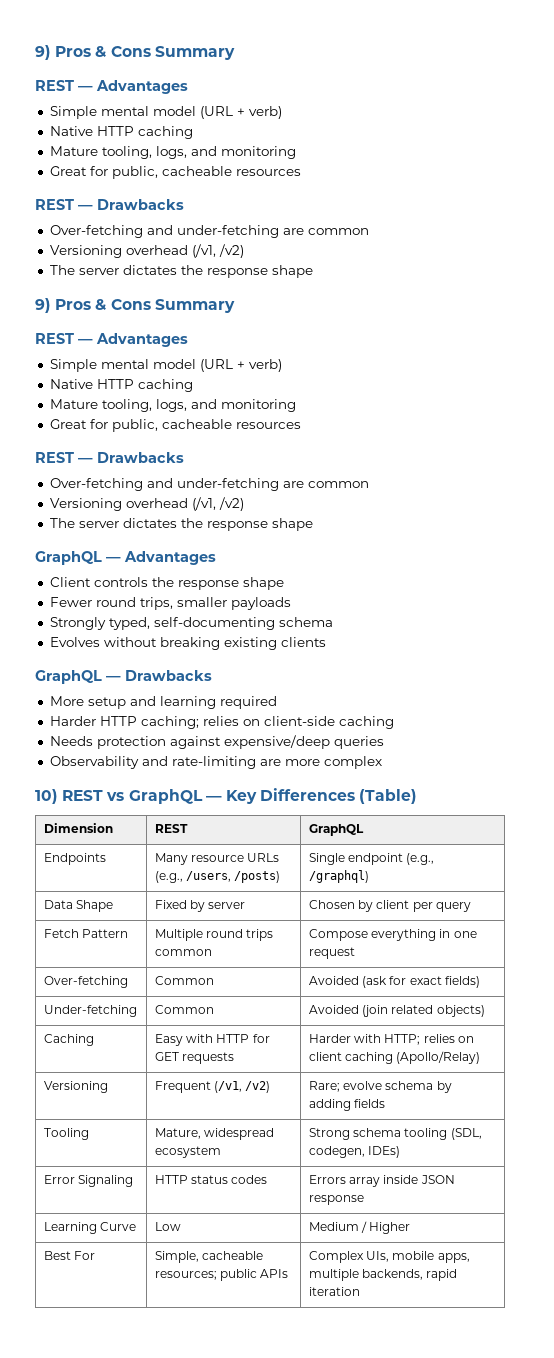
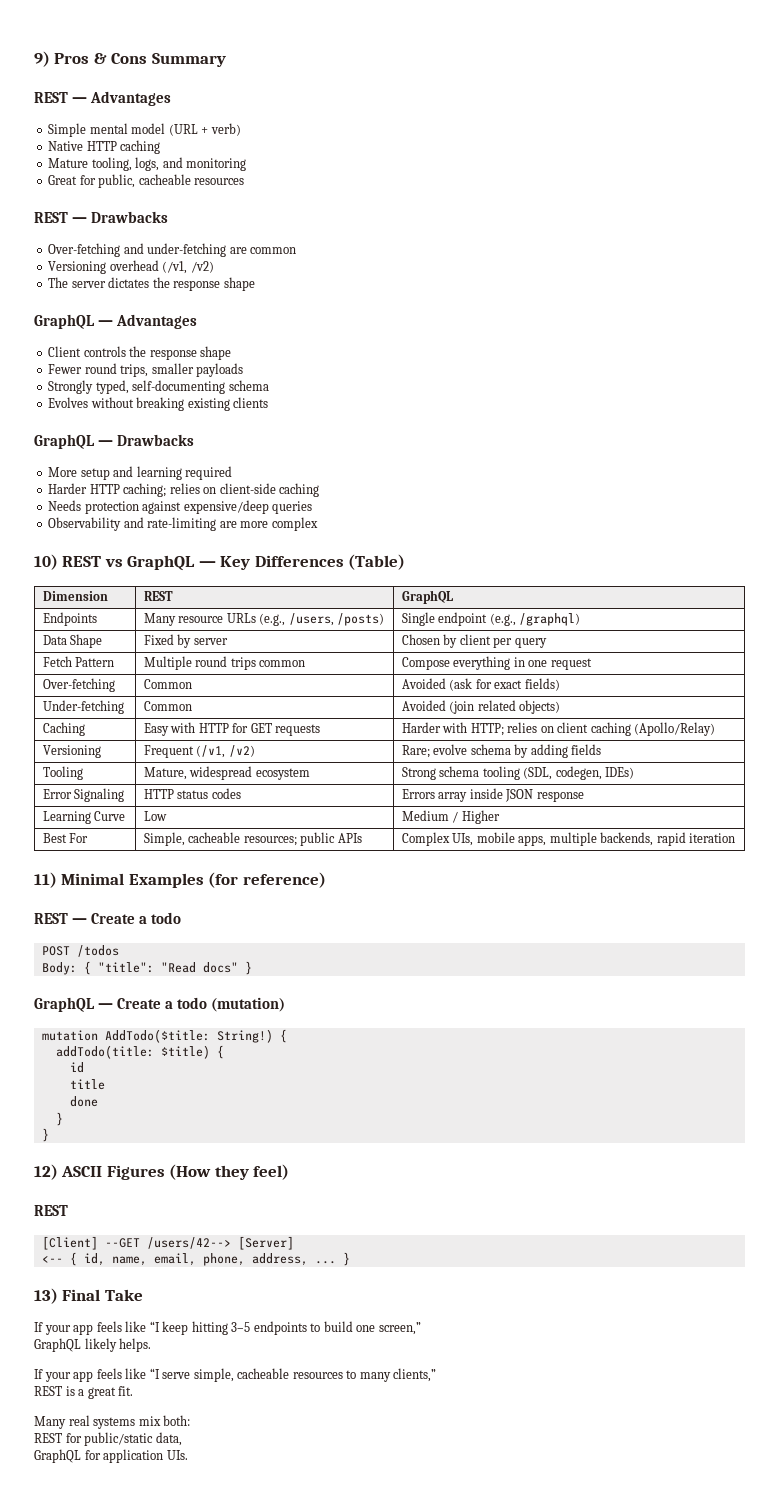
[35,298,235,313] [35,333,188,347] [49,359,282,372] [49,379,193,392] [49,399,296,412] [49,419,301,432] [35,452,184,463] [49,478,369,491] [49,497,244,511] [49,518,313,531] // 9) Pros & Cons Summary // REST — Advantages // Simple mental model (URL + verb) // Native HTTP caching // Mature tooling, logs, and monitoring // Great for public, cacheable resources // REST — Drawbacks // Over-fetching and under-fetching are common // Versioning overhead (/v1, /v2) // The server dictates the response shape -> (255, 284) none
(360, 1291) none -> [34,872,326,888] [34,912,181,924] [41,945,119,957] [41,961,252,975] [34,997,285,1012] [41,1029,287,1043] [55,1045,224,1059] [69,1062,84,1073] [69,1079,105,1090] [69,1096,98,1107] [55,1112,63,1126] [41,1128,49,1142] [34,1164,290,1180] [34,1205,68,1216] [41,1236,294,1250] [41,1252,350,1266] [34,1288,143,1304] [34,1321,421,1335] [34,1338,152,1352] [34,1368,437,1382] [34,1386,134,1399] [34,1415,191,1429] [34,1432,182,1446] [34,1449,188,1463] // 11) Minimal Examples (for reference) // REST — Create a todo // POST /todos // Body: { "title": "Read docs" } // GraphQL — Create a todo (mutation) // mutation AddTodo($title: String!) { // addTodo(title: $title) { // id // title // done // } // } // 12) ASCII Figures (How they feel) // REST // [Client] --GET /users/42--> [Server] // <-- { id, name, email, phone, address, ... } // 13) Final Take // If your app feels like “I keep hitting 3–5 endpoints to build one screen,” // GraphQL likely helps. // If your app feels like “I serve simple, cacheable resources to many clients,” // REST is a great fit. // Many real systems mix both: // REST for public/static data, // GraphQL for application UIs.

